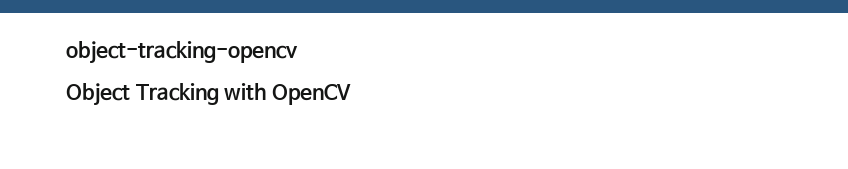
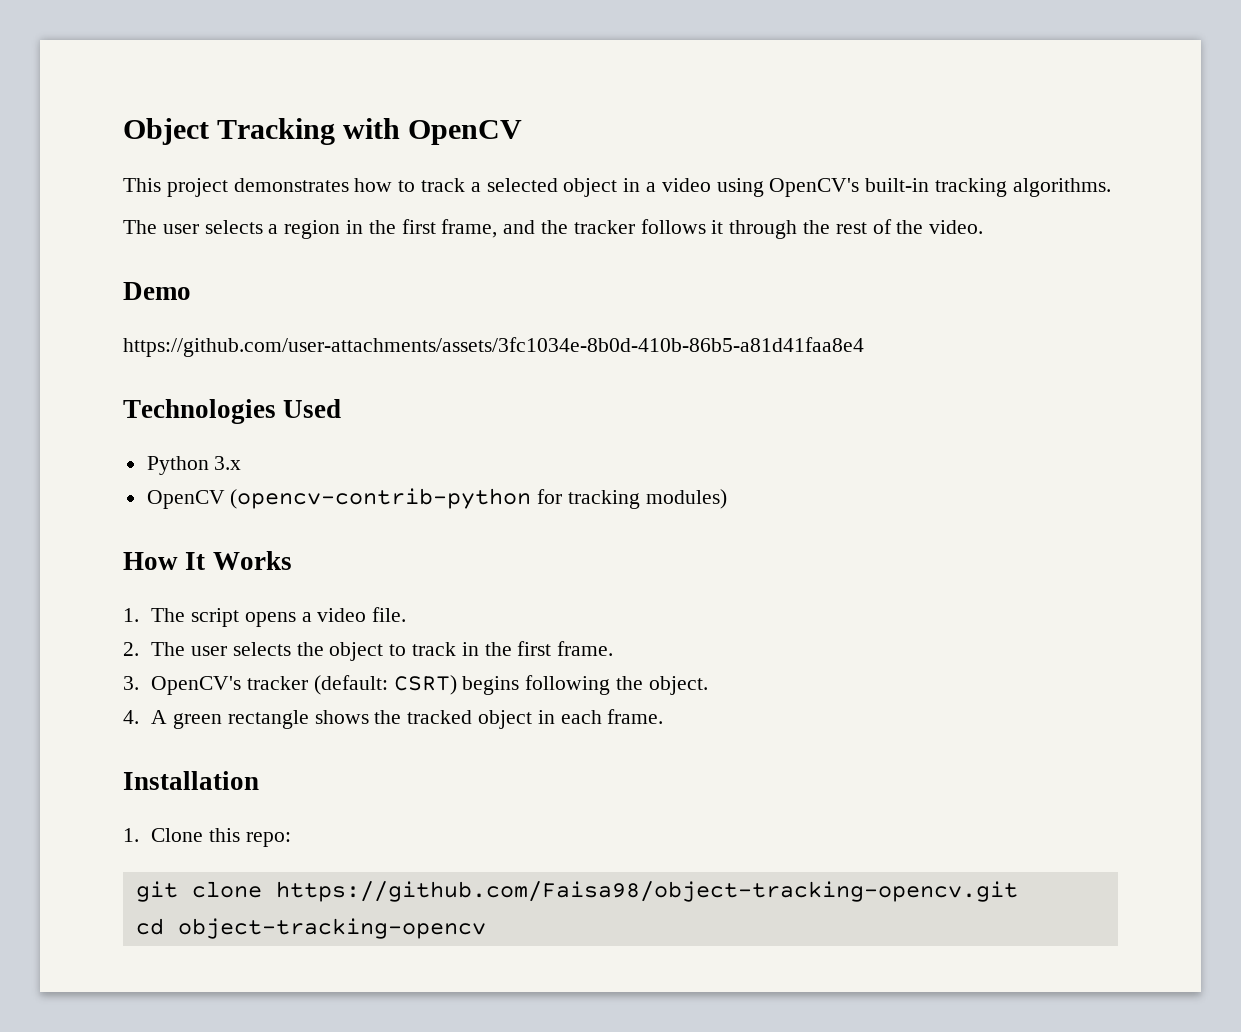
[66,41,298,64] object-tracking-opencv // -> (123, 131) none
(351, 94) none -> [123,178,1111,197] [123,219,984,239] [123,282,191,300] [123,337,864,357] [123,399,342,424] [146,456,242,475] [146,488,727,509] [123,551,292,570] [123,607,407,627] [123,641,614,661] [123,675,708,695] [123,709,664,729] [123,771,259,790] [123,828,291,847] [135,881,1018,902] [135,918,486,939] // This project demonstrates how to track a selected object in a video using OpenCV's built-in tracking algorithms. // The user selects a region in the first frame, and the tracker follows it through the rest of the video. // Demo // https://github.com/user-attachments/assets/3fc1034e-8b0d-410b-86b5-a81d41faa8e4 // Technologies Used // Python 3.x // OpenCV (opencv-contrib-python for tracking modules) // How It Works // 1. The script opens a video file. // 2. The user selects the object to track in the first frame. // 3. OpenCV's tracker (default: CSRT) begins following the object. // 4. A green rectangle shows the tracked object in each frame. // Installation // 1. Clone this repo: // git clone https://github.com/Faisa98/object-tracking-opencv.git // cd object-tracking-opencv

